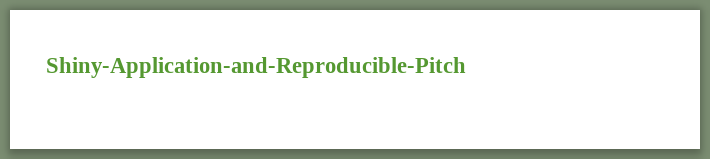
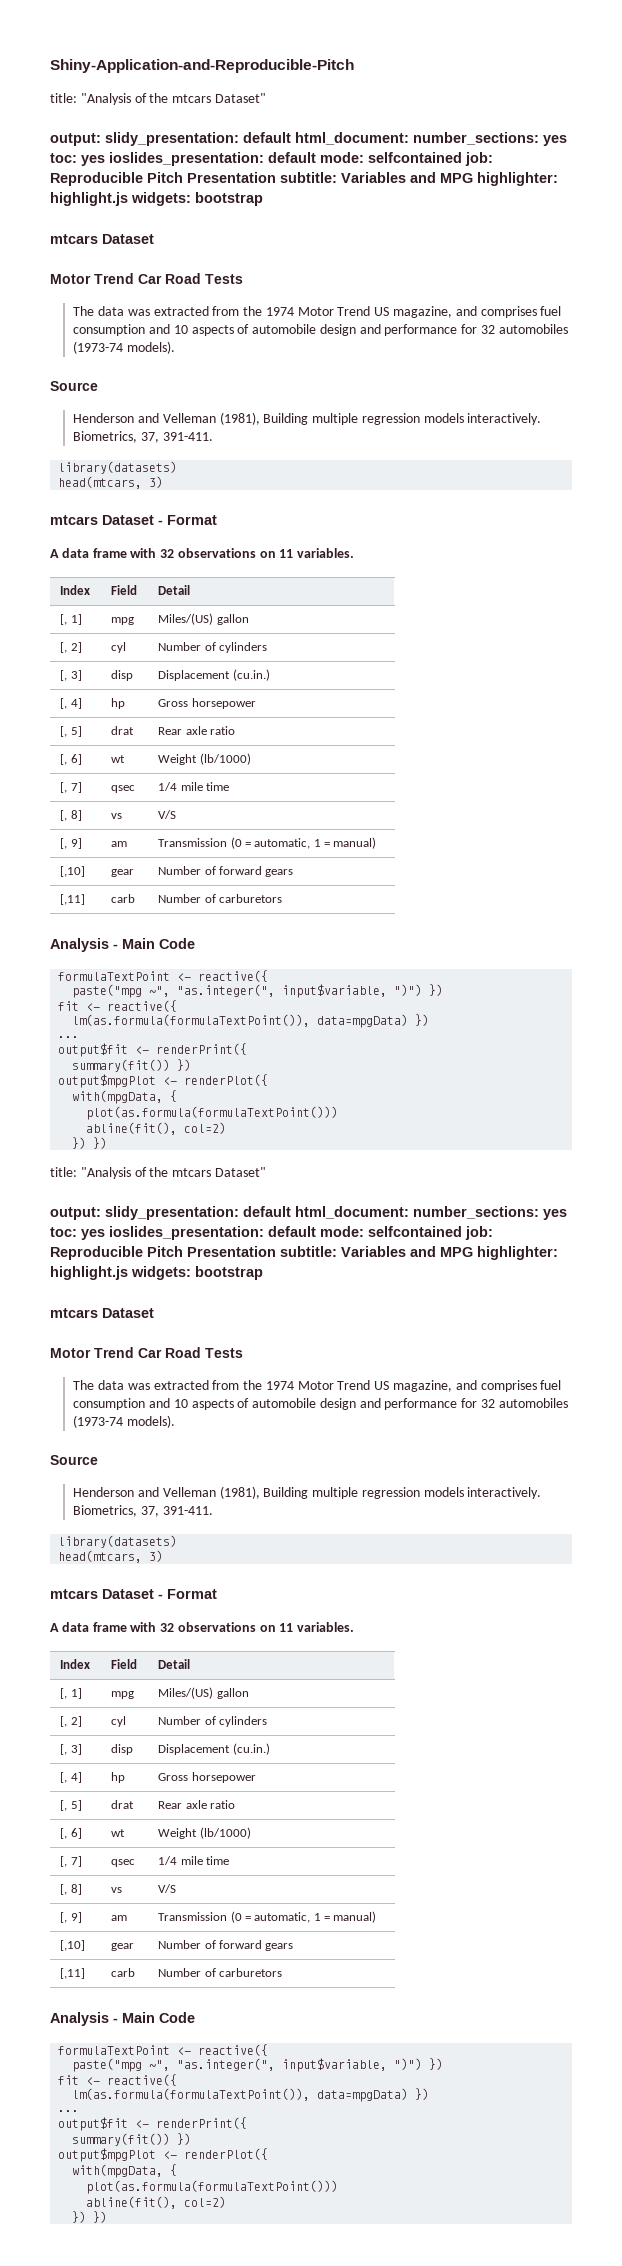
(466, 67) none -> [50,93,266,105] [50,132,567,146] [50,152,493,166] [50,172,558,186] [50,192,263,206] [50,234,154,244] [50,273,243,284] [73,306,562,318] [73,324,568,336] [73,341,175,354] [50,381,98,391] [73,412,542,425] [73,431,213,443] [58,461,178,474] [58,476,164,489] [50,515,217,525] [50,548,355,558] [60,585,91,595] [111,585,138,595] [158,585,191,595] [60,614,82,625] [111,617,135,625] [158,613,249,625] [60,642,82,653] [111,642,127,653] [158,642,267,653] [60,670,82,681] [111,670,134,681] [158,669,270,681] [60,698,82,709] [111,698,126,709] [158,698,256,709] [60,726,82,737] [111,726,135,735] [158,726,235,735] [60,754,82,765] [111,755,126,763] [158,753,251,765] [60,782,82,793] [111,785,136,793] [158,782,229,791] [60,810,82,821] [111,813,123,819] [158,810,177,819] [60,838,82,849] [111,841,128,847] [158,837,377,849] [60,866,86,877] [111,869,135,877] [158,866,294,877] [60,894,86,905] [111,894,136,903] [158,894,282,903] [50,938,195,952] [58,970,269,982] [72,984,444,998] [58,1000,178,1012] [72,1014,430,1028] [58,1036,80,1038] [58,1043,248,1057] [72,1059,192,1072] [58,1074,269,1088] [72,1090,178,1104] [86,1106,339,1120] [86,1122,227,1135] [72,1137,108,1149] [50,1167,266,1179] [50,1206,567,1220] [50,1226,493,1240] [50,1246,558,1260] [50,1266,263,1280] [50,1308,154,1318] [50,1347,243,1358] [73,1380,562,1392] [73,1398,568,1410] [73,1415,175,1428] [50,1455,98,1465] [73,1486,542,1499] [73,1505,213,1517] [58,1535,178,1548] [58,1550,164,1563] [50,1589,217,1599] [50,1622,355,1632] [60,1659,91,1669] [111,1659,138,1669] [158,1659,191,1669] [60,1688,82,1699] [111,1691,135,1699] [158,1687,249,1699] [60,1716,82,1727] [111,1716,127,1727] [158,1716,267,1727] [60,1744,82,1755] [111,1744,134,1755] [158,1743,270,1755] [60,1772,82,1783] [111,1772,126,1783] [158,1772,256,1783] [60,1800,82,1811] [111,1800,135,1809] [158,1800,235,1809] [60,1828,82,1839] [111,1829,126,1837] [158,1827,251,1839] [60,1856,82,1867] [111,1859,136,1867] [158,1856,229,1865] [60,1884,82,1895] [111,1887,123,1893] [158,1884,177,1893] [60,1912,82,1923] [111,1915,128,1921] [158,1911,377,1923] [60,1940,86,1951] [111,1943,135,1951] [158,1940,294,1951] [60,1968,86,1979] [111,1968,136,1977] [158,1968,282,1977] [50,2012,195,2026] [58,2044,269,2056] [72,2058,444,2072] [58,2074,178,2086] [72,2088,430,2102] [58,2110,80,2112] [58,2117,248,2131] [72,2133,192,2146] [58,2148,269,2162] [72,2164,178,2178] [86,2180,339,2194] [86,2196,227,2209] [72,2211,108,2223] // title: "Analysis of the mtcars Dataset" // output: slidy_presentation: default html_document: number_sections: yes toc: yes ioslides_presentation: default mode: selfcontained job: Reproducible Pitch Presentation subtitle: Variables and MPG highlighter: highlight.js widgets: bootstrap // mtcars Dataset // Motor Trend Car Road Tests // The data was extracted from the 1974 Motor Trend US magazine, and comprises fuel consumption and 10 aspects of automobile design and performance for 32 automobiles (1973-74 models). // Source // Henderson and Velleman (1981), Building multiple regression models interactively. Biometrics, 37, 391-411. // library(datasets) // head(mtcars, 3) // mtcars Dataset - Format // A data frame with 32 observations on 11 variables. // Index | Field | Detail // [, 1] | mpg | Miles/(US) gallon // [, 2] | cyl | Number of cylinders // [, 3] | disp | Displacement (cu.in.) // [, 4] | hp | Gross horsepower // [, 5] | drat | Rear axle ratio // [, 6] | wt | Weight (lb/1000) // [, 7] | qsec | 1/4 mile time // [, 8] | vs | V/S // [, 9] | am | Transmission (0 = automatic, 1 = manual) // [,10] | gear | Number of forward gears // [,11] | carb | Number of carburetors // Analysis - Main Code // formulaTextPoint <- reactive({ // paste("mpg ~", "as.integer(", input$variable, ")") }) // fit <- reactive({ // lm(as.formula(formulaTextPoint()), data=mpgData) }) // ... // output$fit <- renderPrint({ // summary(fit()) }) // output$mpgPlot <- renderPlot({ // with(mpgData, { // plot(as.formula(formulaTextPoint())) // abline(fit(), col=2) // }) }) // title: "Analysis of the mtcars Dataset" // output: slidy_presentation: default html_document: number_sections: yes toc: yes ioslides_presentation: default mode: selfcontained job: Reproducible Pitch Presentation subtitle: Variables and MPG highlighter: highlight.js widgets: bootstrap // mtcars Dataset // Motor Trend Car Road Tests // The data was extracted from the 1974 Motor Trend US magazine, and comprises fuel consumption and 10 aspects of automobile design and performance for 32 automobiles (1973-74 models). // Source // Henderson and Velleman (1981), Building multiple regression models interactively. Biometrics, 37, 391-411. // library(datasets) // head(mtcars, 3) // mtcars Dataset - Format // A data frame with 32 observations on 11 variables. // Index | Field | Detail // [, 1] | mpg | Miles/(US) gallon // [, 2] | cyl | Number of cylinders // [, 3] | disp | Displacement (cu.in.) // [, 4] | hp | Gross horsepower // [, 5] | drat | Rear axle ratio // [, 6] | wt | Weight (lb/1000) // [, 7] | qsec | 1/4 mile time // [, 8] | vs | V/S // [, 9] | am | Transmission (0 = automatic, 1 = manual) // [,10] | gear | Number of forward gears // [,11] | carb | Number of carburetors // Analysis - Main Code // formulaTextPoint <- reactive({ // paste("mpg ~", "as.integer(", input$variable, ")") }) // fit <- reactive({ // lm(as.formula(formulaTextPoint()), data=mpgData) }) // ... // output$fit <- renderPrint({ // summary(fit()) }) // output$mpgPlot <- renderPlot({ // with(mpgData, { // plot(as.formula(formulaTextPoint())) // abline(fit(), col=2) // }) })

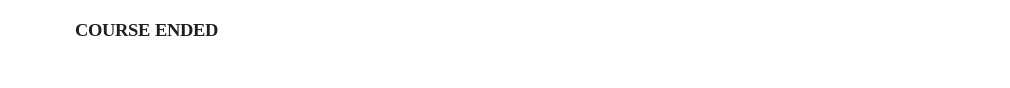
[50,59,354,73] [50,93,266,105] [50,132,567,146] [50,152,493,166] [50,172,558,186] [50,192,263,206] [50,234,154,244] [50,273,243,284] [73,306,562,318] [73,324,568,336] [73,341,175,354] [50,381,98,391] [73,412,542,425] [73,431,213,443] [58,461,178,474] [58,476,164,489] [50,515,217,525] [50,548,355,558] [60,585,91,595] [111,585,138,595] [158,585,191,595] [60,614,82,625] [111,617,135,625] [158,613,249,625] [60,642,82,653] [111,642,127,653] [158,642,267,653] [60,670,82,681] [111,670,134,681] [158,669,270,681] [60,698,82,709] [111,698,126,709] [158,698,256,709] [60,726,82,737] [111,726,135,735] [158,726,235,735] [60,754,82,765] [111,755,126,763] [158,753,251,765] [60,782,82,793] [111,785,136,793] [158,782,229,791] [60,810,82,821] [111,813,123,819] [158,810,177,819] [60,838,82,849] [111,841,128,847] [158,837,377,849] [60,866,86,877] [111,869,135,877] [158,866,294,877] [60,894,86,905] [111,894,136,903] [158,894,282,903] [50,938,195,952] [58,970,269,982] [72,984,444,998] [58,1000,178,1012] [72,1014,430,1028] [58,1036,80,1038] [58,1043,248,1057] [72,1059,192,1072] [58,1074,269,1088] [72,1090,178,1104] [86,1106,339,1120] [86,1122,227,1135] [72,1137,108,1149] [50,1167,266,1179] [50,1206,567,1220] [50,1226,493,1240] [50,1246,558,1260] [50,1266,263,1280] [50,1308,154,1318] [50,1347,243,1358] [73,1380,562,1392] [73,1398,568,1410] [73,1415,175,1428] [50,1455,98,1465] [73,1486,542,1499] [73,1505,213,1517] [58,1535,178,1548] [58,1550,164,1563] [50,1589,217,1599] [50,1622,355,1632] [60,1659,91,1669] [111,1659,138,1669] [158,1659,191,1669] [60,1688,82,1699] [111,1691,135,1699] [158,1687,249,1699] [60,1716,82,1727] [111,1716,127,1727] [158,1716,267,1727] [60,1744,82,1755] [111,1744,134,1755] [158,1743,270,1755] [60,1772,82,1783] [111,1772,126,1783] [158,1772,256,1783] [60,1800,82,1811] [111,1800,135,1809] [158,1800,235,1809] [60,1828,82,1839] [111,1829,126,1837] [158,1827,251,1839] [60,1856,82,1867] [111,1859,136,1867] [158,1856,229,1865] [60,1884,82,1895] [111,1887,123,1893] [158,1884,177,1893] [60,1912,82,1923] [111,1915,128,1921] [158,1911,377,1923] [60,1940,86,1951] [111,1943,135,1951] [158,1940,294,1951] [60,1968,86,1979] [111,1968,136,1977] [158,1968,282,1977] [50,2012,195,2026] [58,2044,269,2056] [72,2058,444,2072] [58,2074,178,2086] [72,2088,430,2102] [58,2110,80,2112] [58,2117,248,2131] [72,2133,192,2146] [58,2148,269,2162] [72,2164,178,2178] [86,2180,339,2194] [86,2196,227,2209] [72,2211,108,2223] Shiny-Application-and-Reproducible-Pitch // title: "Analysis of the mtcars Dataset" // output: slidy_presentation: default html_document: number_sections: yes toc: yes ioslides_presentation: default mode: selfcontained job: Reproducible Pitch Presentation subtitle: Variables and MPG highlighter: highlight.js widgets: bootstrap // mtcars Dataset // Motor Trend Car Road Tests // The data was extracted from the 1974 Motor Trend US magazine, and comprises fuel consumption and 10 aspects of automobile design and performance for 32 automobiles (1973-74 models). // Source // Henderson and Velleman (1981), Building multiple regression models interactively. Biometrics, 37, 391-411. // library(datasets) // head(mtcars, 3) // mtcars Dataset - Format // A data frame with 32 observations on 11 variables. // Index | Field | Detail // [, 1] | mpg | Miles/(US) gallon // [, 2] | cyl | Number of cylinders // [, 3] | disp | Displacement (cu.in.) // [, 4] | hp | Gross horsepower // [, 5] | drat | Rear axle ratio // [, 6] | wt | Weight (lb/1000) // [, 7] | qsec | 1/4 mile time // [, 8] | vs | V/S // [, 9] | am | Transmission (0 = automatic, 1 = manual) // [,10] | gear | Number of forward gears // [,11] | carb | Number of carburetors // Analysis - Main Code // formulaTextPoint <- reactive({ // paste("mpg ~", "as.integer(", input$variable, ")") }) // fit <- reactive({ // lm(as.formula(formulaTextPoint()), data=mpgData) }) // ... // output$fit <- renderPrint({ // summary(fit()) }) // output$mpgPlot <- renderPlot({ // with(mpgData, { // plot(as.formula(formulaTextPoint())) // abline(fit(), col=2) // }) }) // title: "Analysis of the mtcars Dataset" // output: slidy_presentation: default html_document: number_sections: yes toc: yes ioslides_presentation: default mode: selfcontained job: Reproducible Pitch Presentation subtitle: Variables and MPG highlighter: highlight.js widgets: bootstrap // mtcars Dataset // Motor Trend Car Road Tests // The data was extracted from the 1974 Motor Trend US magazine, and comprises fuel consumption and 10 aspects of automobile design and performance for 32 automobiles (1973-74 models). // Source // Henderson and Velleman (1981), Building multiple regression models interactively. Biometrics, 37, 391-411. // library(datasets) // head(mtcars, 3) // mtcars Dataset - Format // A data frame with 32 observations on 11 variables. // Index | Field | Detail // [, 1] | mpg | Miles/(US) gallon // [, 2] | cyl | Number of cylinders // [, 3] | disp | Displacement (cu.in.) // [, 4] | hp | Gross horsepower // [, 5] | drat | Rear axle ratio // [, 6] | wt | Weight (lb/1000) // [, 7] | qsec | 1/4 mile time // [, 8] | vs | V/S // [, 9] | am | Transmission (0 = automatic, 1 = manual) // [,10] | gear | Number of forward gears // [,11] | carb | Number of carburetors // Analysis - Main Code // formulaTextPoint <- reactive({ // paste("mpg ~", "as.integer(", input$variable, ")") }) // fit <- reactive({ // lm(as.formula(formulaTextPoint()), data=mpgData) }) // ... // output$fit <- renderPrint({ // summary(fit()) }) // output$mpgPlot <- renderPlot({ // with(mpgData, { // plot(as.formula(formulaTextPoint())) // abline(fit(), col=2) // }) }) -> [75,24,218,36] COURSE ENDED

